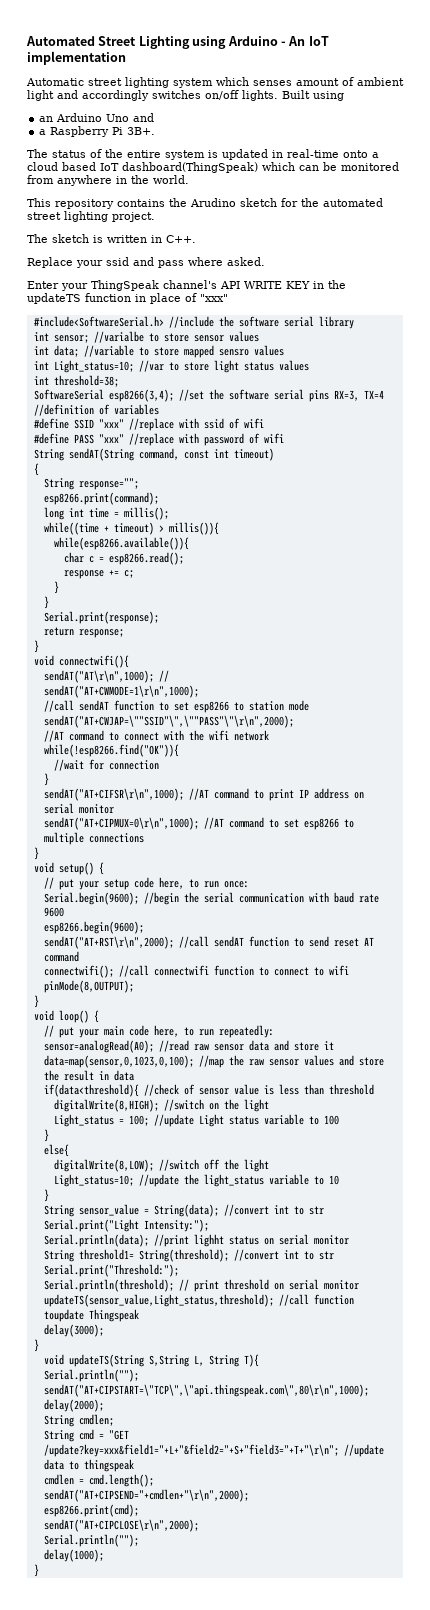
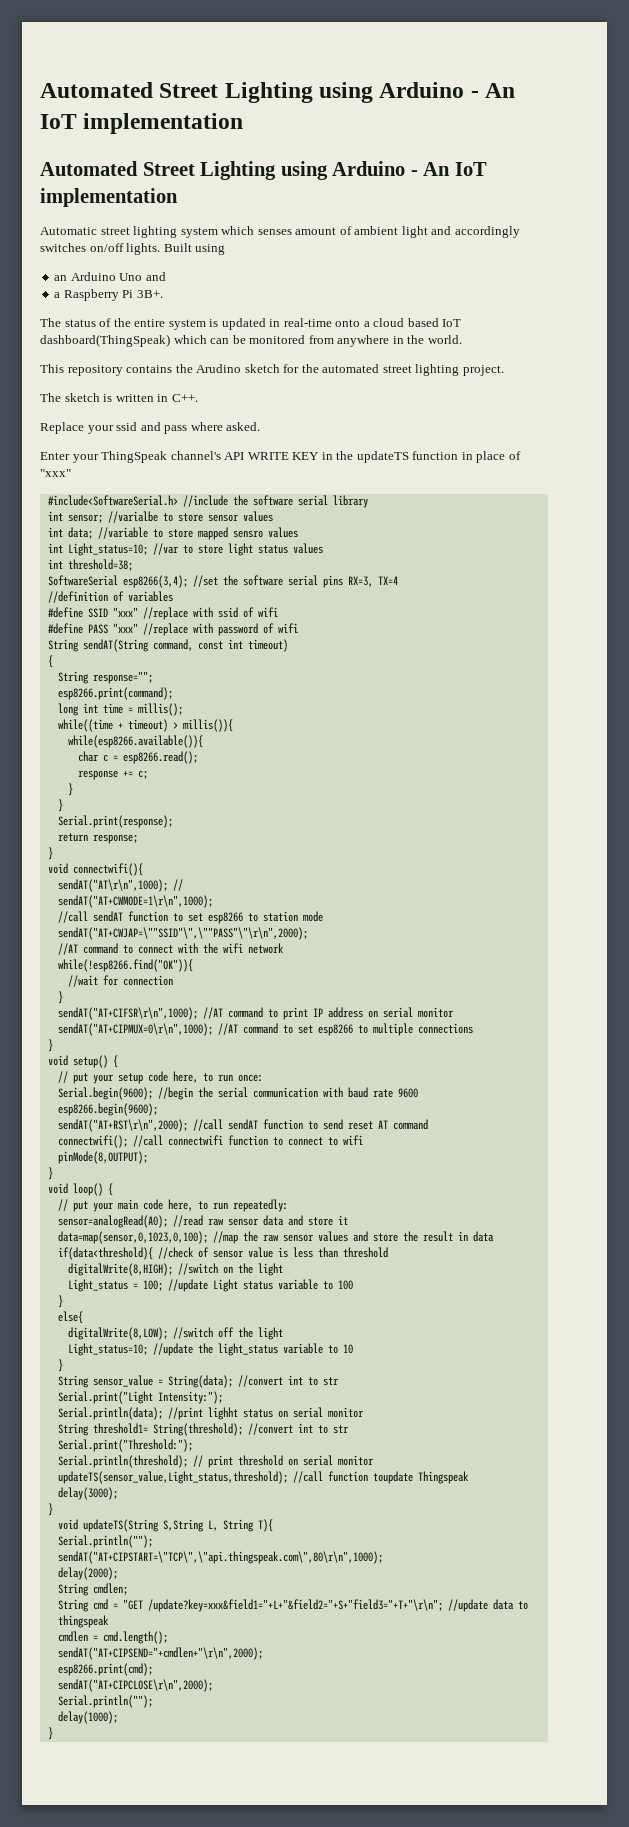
[26,36,329,49] [27,51,126,65] Automated Street Lighting using Arduino - An IoT implementation -> [40,82,516,103] [40,113,244,134] [40,161,487,180] [40,188,178,207] Automated Street Lighting using Arduino - An IoT implementation // Automated Street Lighting using Arduino - An IoT implementation

